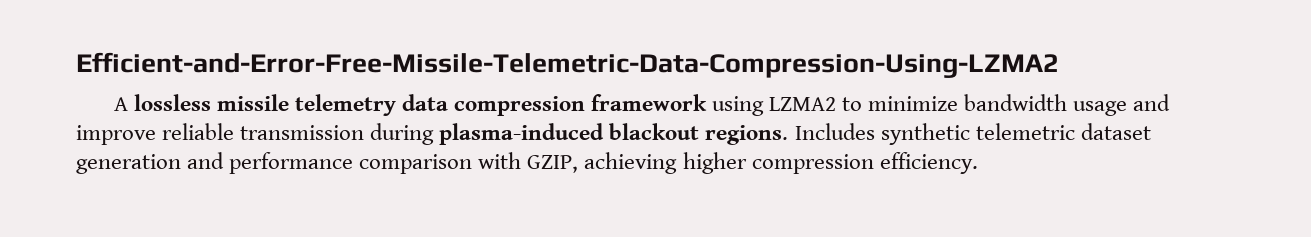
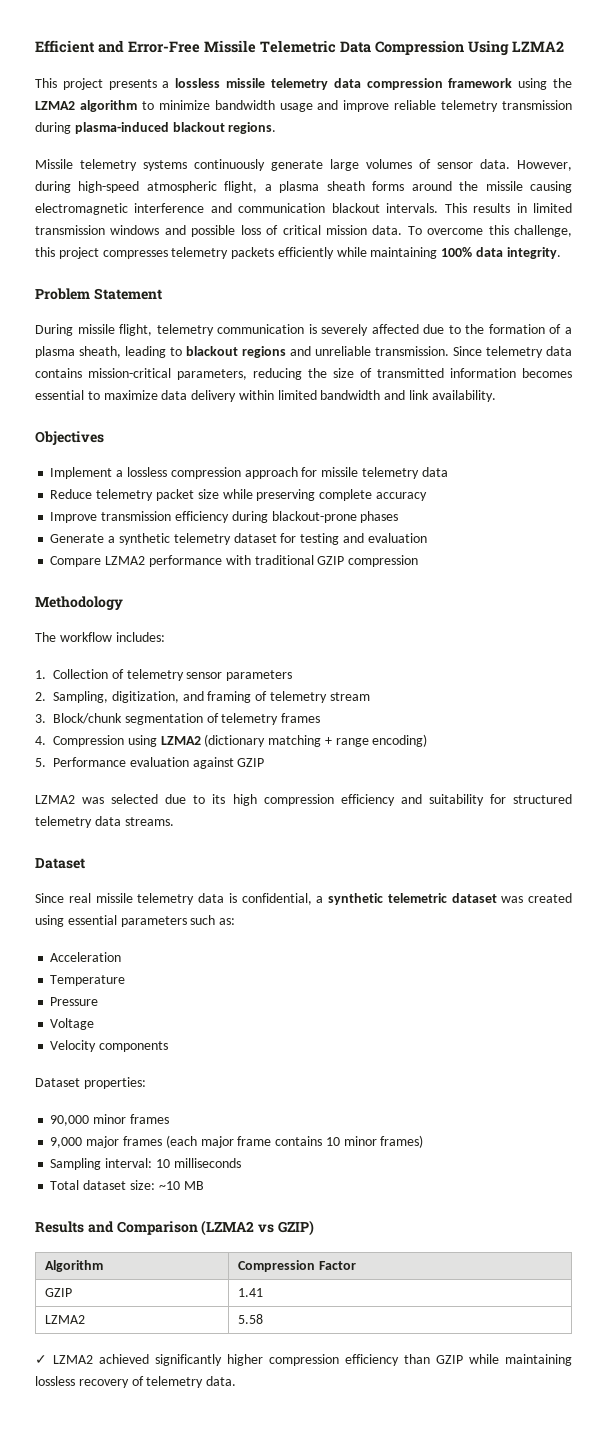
[76,52,1059,78] [113,97,128,111] Efficient-and-Error-Free-Missile-Telemetric-Data-Compression-Using-LZMA2 // A -> [35,40,564,56] [35,78,170,90] Efficient and Error-Free Missile Telemetric Data Compression Using LZMA2 // This project presents a
[769,97,837,111] LZMA2 -> [553,78,572,88] [35,100,137,112] the LZMA2 algorithm
(235, 131) none -> [441,100,499,112] telemetry
[794,123,1151,145] [76,152,978,174] Includes synthetic telemetric dataset generation and performance comparison with GZIP, achieving higher compression efficiency. -> [35,159,572,171] [35,181,572,193] [35,203,573,215] [35,225,573,237] [35,247,561,259] [35,288,162,300] [35,324,573,336] [35,346,572,358] [35,368,572,380] [35,390,496,402] [35,431,104,445] [50,467,448,479] [50,489,427,501] [50,511,399,523] [50,533,427,545] [50,555,419,567] [35,596,123,610] [35,632,165,642] [35,669,293,681] [35,691,370,703] [35,713,321,725] [35,734,428,747] [35,757,265,769] [35,794,572,806] [35,816,174,828] [35,858,85,869] [35,893,572,905] [35,915,236,927] [50,952,122,962] [50,975,126,986] [50,997,99,1006] [50,1018,95,1030] [50,1040,169,1052] [35,1077,146,1089] [50,1114,169,1126] [50,1135,424,1148] [50,1158,241,1170] [50,1180,204,1190] [35,1220,314,1236] [45,1260,104,1272] [238,1260,357,1272] [45,1288,73,1297] [238,1288,264,1297] [45,1315,86,1324] [238,1314,264,1324] [35,1354,572,1366] [35,1376,237,1388] // Missile telemetry systems continuously generate large volumes of sensor data. However, during high-speed atmospheric flight, a plasma sheath forms around the missile causing electromagnetic interference and communication blackout intervals. This results in limited transmission windows and possible loss of critical mission data. To overcome this challenge, this project compresses telemetry packets efficiently while maintaining 100% data integrity. // Problem Statement // During missile flight, telemetry communication is severely affected due to the formation of a plasma sheath, leading to blackout regions and unreliable transmission. Since telemetry data contains mission-critical parameters, reducing the size of transmitted information becomes essential to maximize data delivery within limited bandwidth and link availability. // Objectives // Implement a lossless compression approach for missile telemetry data // Reduce telemetry packet size while preserving complete accuracy // Improve transmission efficiency during blackout-prone phases // Generate a synthetic telemetry dataset for testing and evaluation // Compare LZMA2 performance with traditional GZIP compression // Methodology // The workflow includes: // 1. Collection of telemetry sensor parameters // 2. Sampling, digitization, and framing of telemetry stream // 3. Block/chunk segmentation of telemetry frames // 4. Compression using LZMA2 (dictionary matching + range encoding) // 5. Performance evaluation against GZIP // LZMA2 was selected due to its high compression efficiency and suitability for structured telemetry data streams. // Dataset // Since real missile telemetry data is confidential, a synthetic telemetric dataset was created using essential parameters such as: // Acceleration // Temperature // Pressure // Voltage // Velocity components // Dataset properties: // 90,000 minor frames // 9,000 major frames (each major frame contains 10 minor frames) // Sampling interval: 10 milliseconds // Total dataset size: ~10 MB // Results and Comparison (LZMA2 vs GZIP) // Algorithm | Compression Factor // GZIP | 1.41 // LZMA2 | 5.58 // ✓ LZMA2 achieved significantly higher compression efficiency than GZIP while maintaining lossless recovery of telemetry data.

